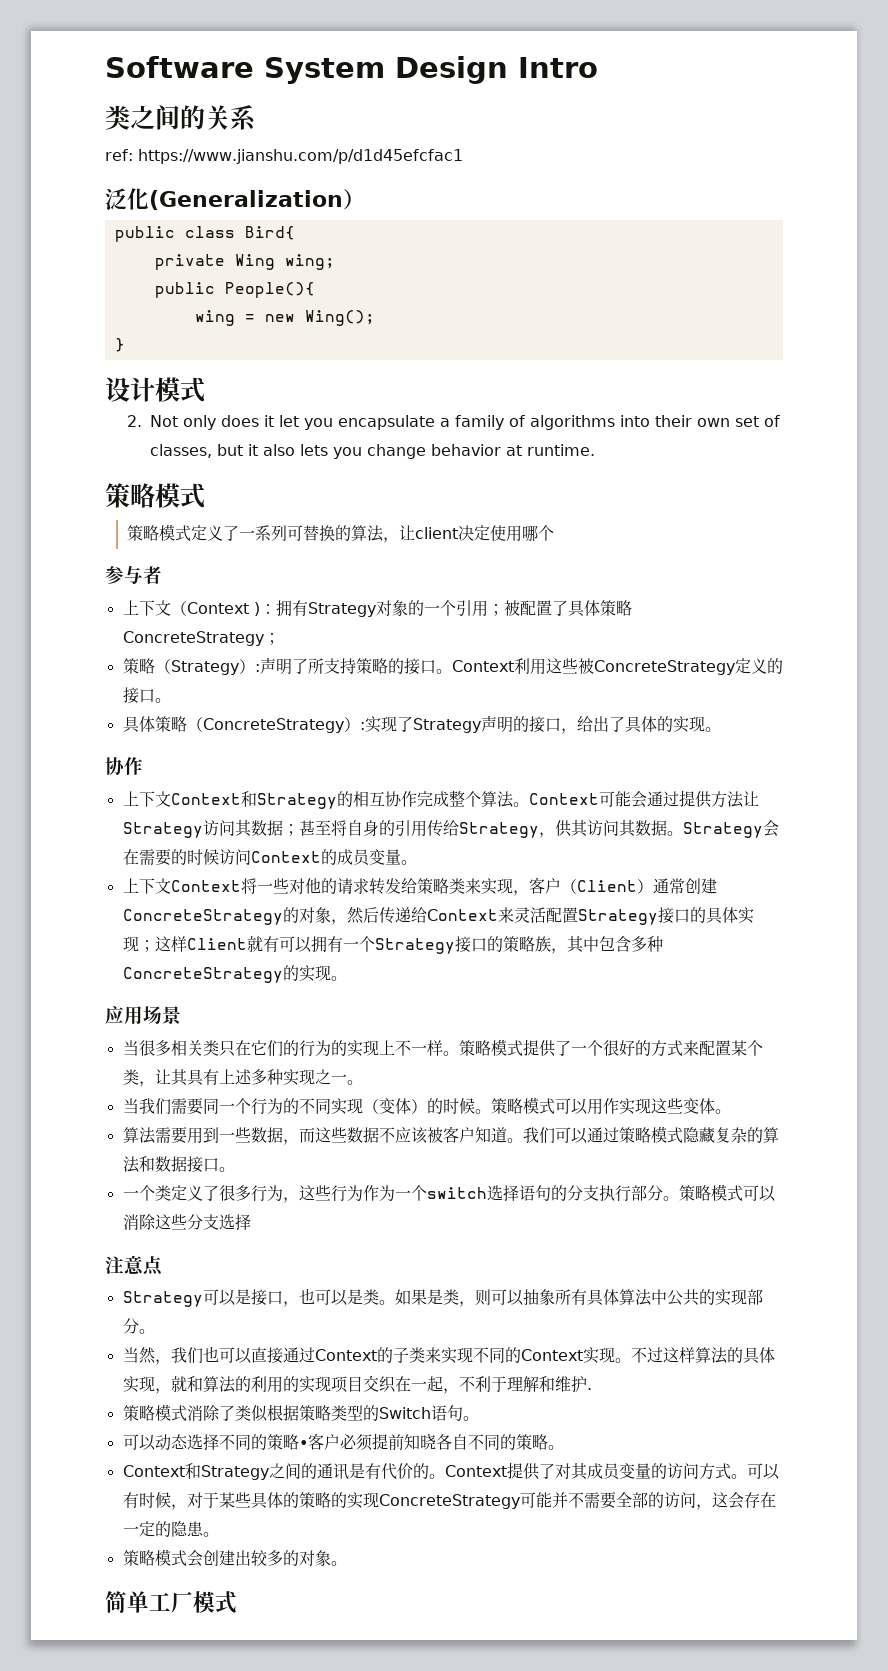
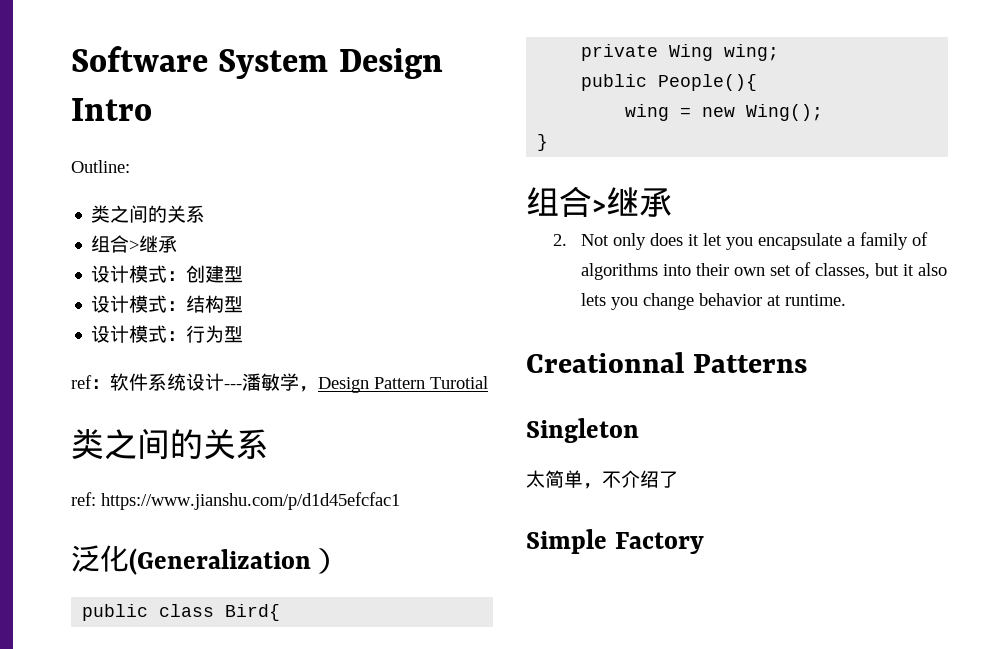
(598, 67) none -> [71,160,130,173] [91,205,206,223] [91,235,178,253] [91,265,244,283] [91,295,244,313] [91,325,244,343] [71,373,488,393] // Outline: // 类之间的关系 // 组合>继承 // 设计模式：创建型 // 设计模式：结构型 // 设计模式：行为型 // ref：软件系统设计---潘敏学，Design Pattern Turotial
[105,377,205,403] 设计模式 -> [526,186,672,217] 组合>继承
[105,483,205,509] [127,524,555,543] [105,566,162,584] [122,600,632,617] [122,631,280,646] [122,657,783,675] [122,687,171,704] [122,715,721,734] [105,757,143,775] [122,790,759,809] [122,820,779,838] [122,849,417,866] [122,877,717,896] [122,907,754,925] [122,936,663,954] [122,965,347,983] [105,1006,181,1025] [122,1039,763,1057] [122,1069,363,1087] [122,1097,731,1115] [122,1126,779,1145] [122,1156,235,1173] [122,1184,776,1203] [122,1214,251,1230] [105,1255,163,1276] [122,1288,763,1307] [122,1318,155,1334] [122,1346,775,1365] [122,1375,592,1394] [122,1404,479,1422] [122,1433,564,1451] [122,1462,780,1480] [122,1492,776,1510] [122,1521,219,1537] [122,1549,347,1567] [105,1591,237,1614] 策略模式 // 策略模式定义了一系列可替换的算法，让client决定使用哪个 // 参与者 // 上下文（Context )：拥有Strategy对象的一个引用；被配置了具体策略ConcreteStrategy； // 策略（Strategy）:声明了所支持策略的接口。Context利用这些被ConcreteStrategy定义的接口。 // 具体策略（ConcreteStrategy）:实现了Strategy声明的接口，给出了具体的实现。 // 协作 // 上下文Context和Strategy的相互协作完成整个算法。Context可能会通过提供方法让Strategy访问其数据；甚至将自身的引用传给Strategy，供其访问其数据。Strategy会在需要的时候访问Context的成员变量。 // 上下文Context将一些对他的请求转发给策略类来实现，客户（Client）通常创建ConcreteStrategy的对象，然后传递给Context来灵活配置Strategy接口的具体实现；这样Client就有可以拥有一个Strategy接口的策略族，其中包含多种ConcreteStrategy的实现。 // 应用场景 // 当很多相关类只在它们的行为的实现上不一样。策略模式提供了一个很好的方式来配置某个类，让其具有上述多种实现之一。 // 当我们需要同一个行为的不同实现（变体）的时候。策略模式可以用作实现这些变体。 // 算法需要用到一些数据，而这些数据不应该被客户知道。我们可以通过策略模式隐藏复杂的算法和数据接口。 // 一个类定义了很多行为，这些行为作为一个switch选择语句的分支执行部分。策略模式可以消除这些分支选择 // 注意点 // Strategy可以是接口，也可以是类。如果是类，则可以抽象所有具体算法中公共的实现部分。 // 当然，我们也可以直接通过Context的子类来实现不同的Context实现。不过这样算法的具体实现，就和算法的利用的实现项目交织在一起，不利于理解和维护. // 策略模式消除了类似根据策略类型的Switch语句。 // 可以动态选择不同的策略•客户必须提前知晓各自不同的策略。 // Context和Strategy之间的通讯是有代价的。Context提供了对其成员变量的访问方式。可以有时候，对于某些具体的策略的实现ConcreteStrategy可能并不需要全部的访问，这会存在一定的隐患。 // 策略模式会创建出较多的对象。 // 简单工厂模式 -> [526,352,807,373] [526,418,639,443] [526,470,678,489] [526,529,704,554] Creationnal Patterns // Singleton // 太简单，不介绍了 // Simple Factory

